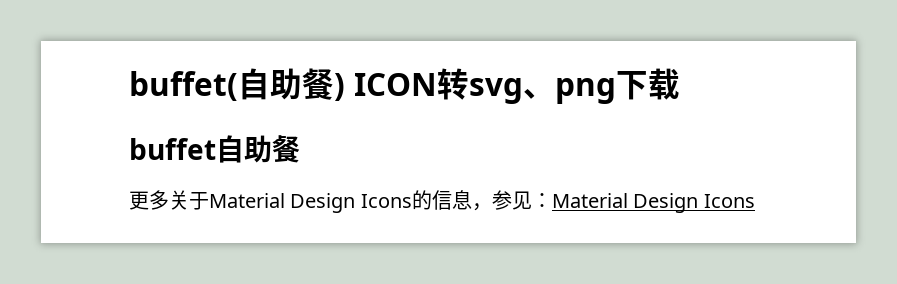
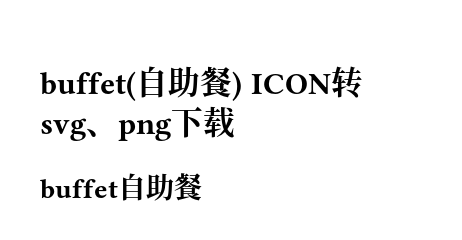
[129,190,755,213] // 更多关于Material Design Icons的信息，参见：Material Design Icons -> (202, 187) none

